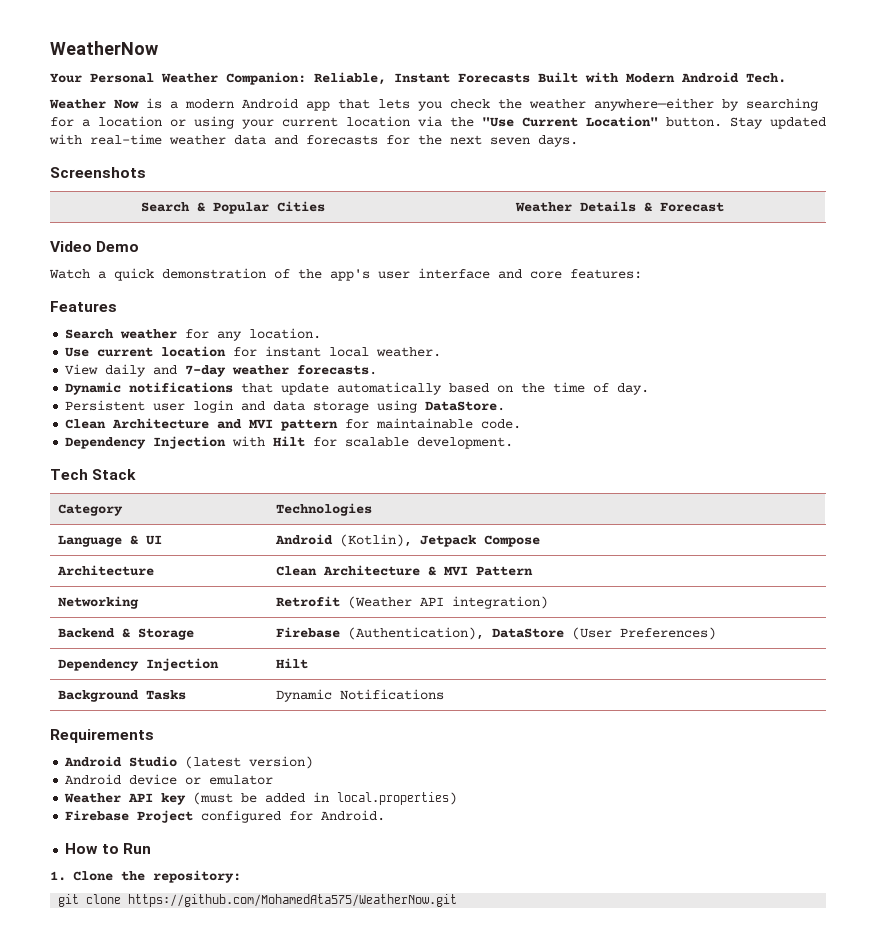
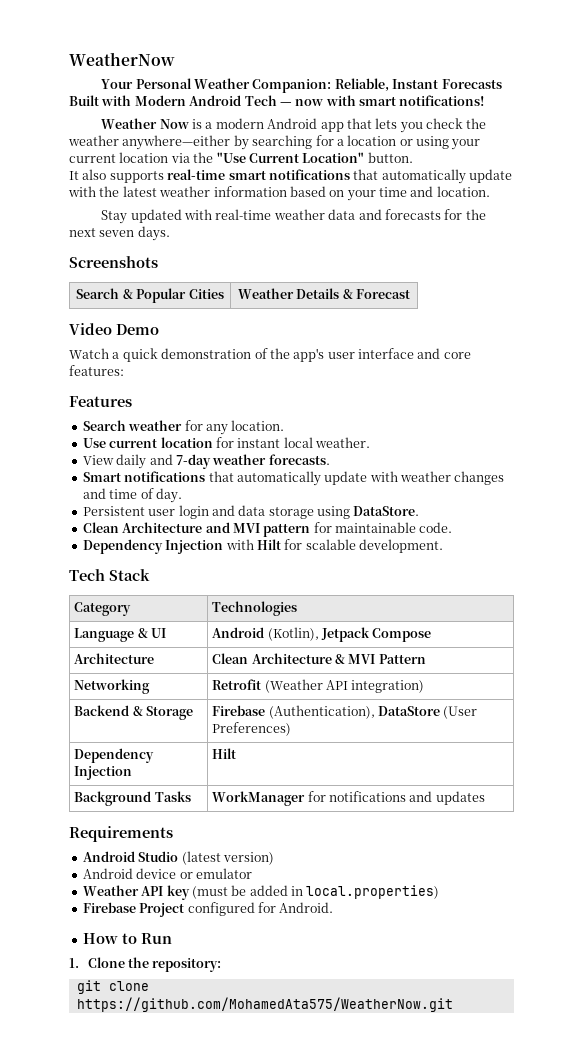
[746,73,786,83] Tech. -> [244,95,485,106] Tech — now with smart notifications!
(722, 122) none -> [69,169,512,184] [68,186,490,201] // It also supports real-time smart notifications that automatically update with the latest weather information based on your time and location. //
[65,382,546,395] Dynamic notifications that update automatically based on the -> [82,471,505,486] [82,488,106,499] Smart notifications that automatically update with weather changes and
[276,689,445,702] Dynamic Notifications -> [212,791,485,806] WorkManager for notifications and updates

